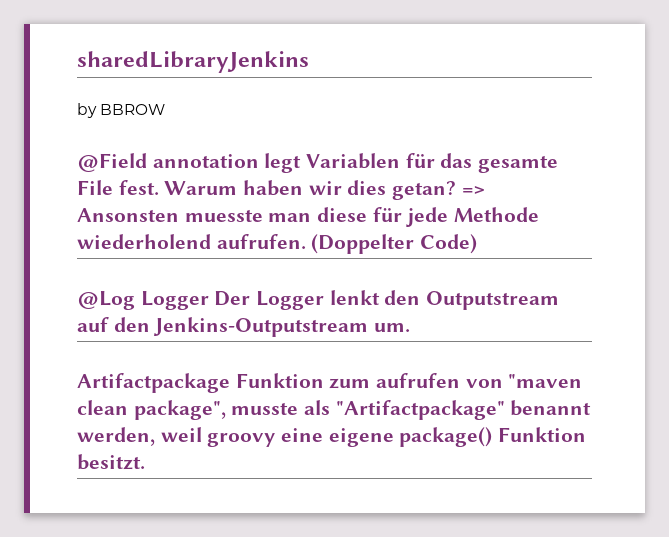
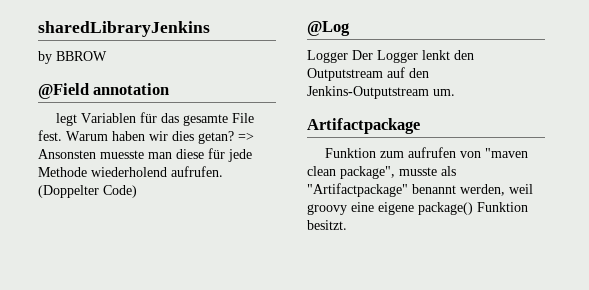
(259, 161) none -> (170, 89) //
(135, 300) none -> (350, 28) //
(230, 383) none -> (420, 126) //

